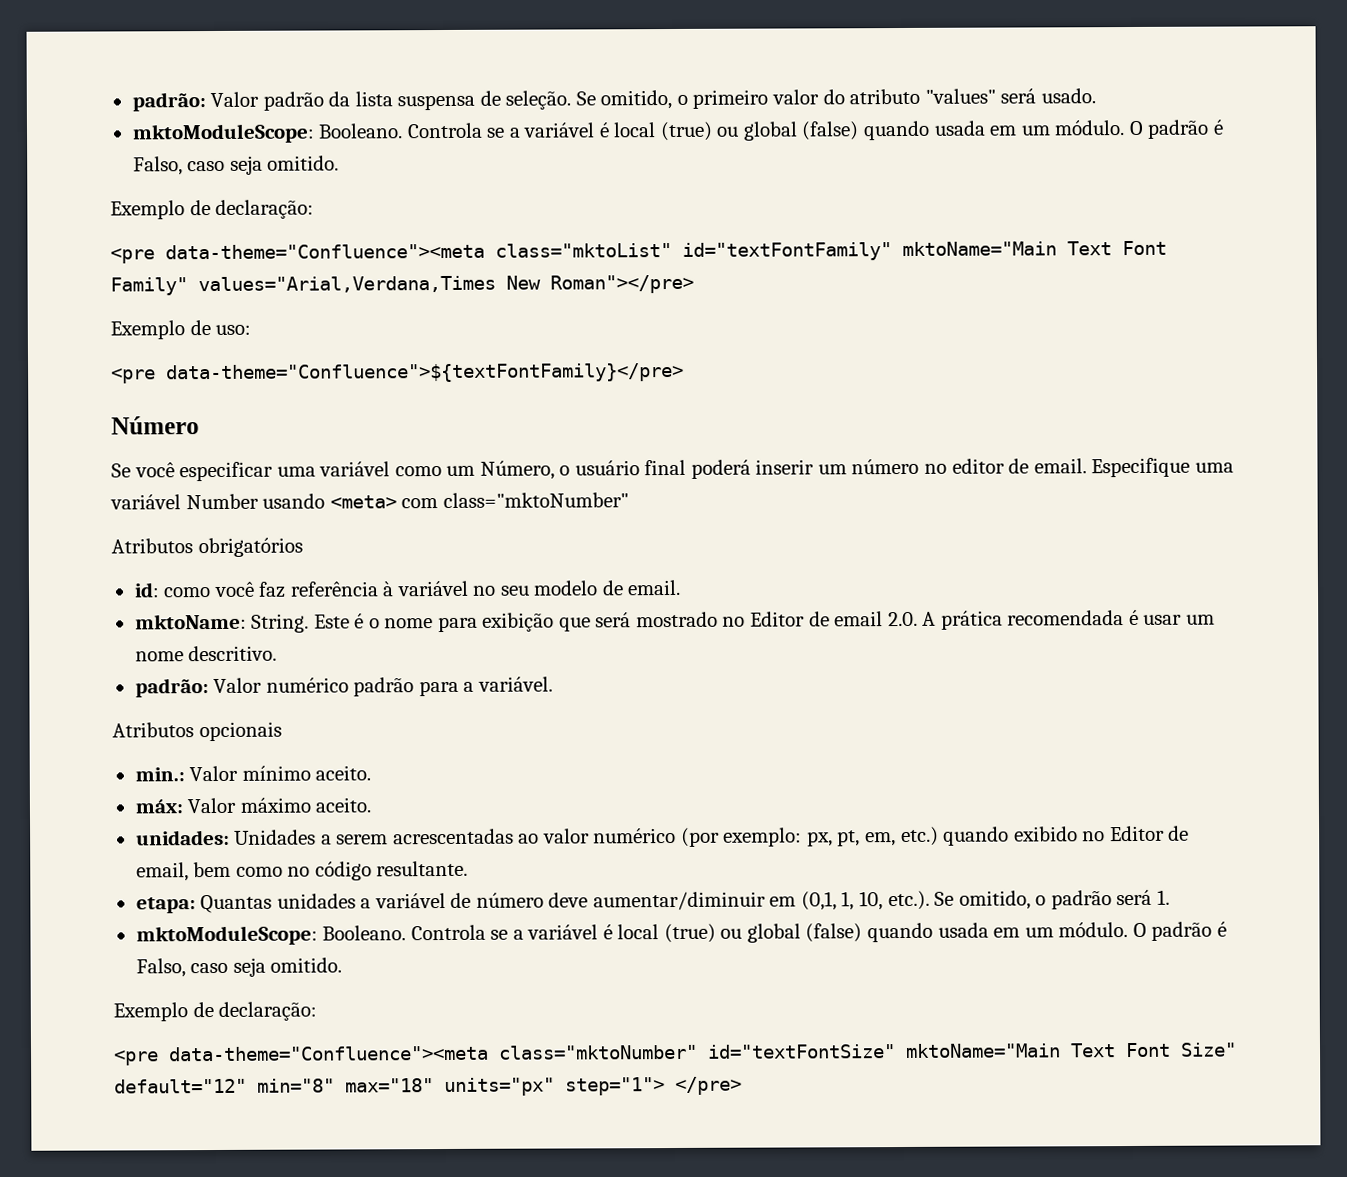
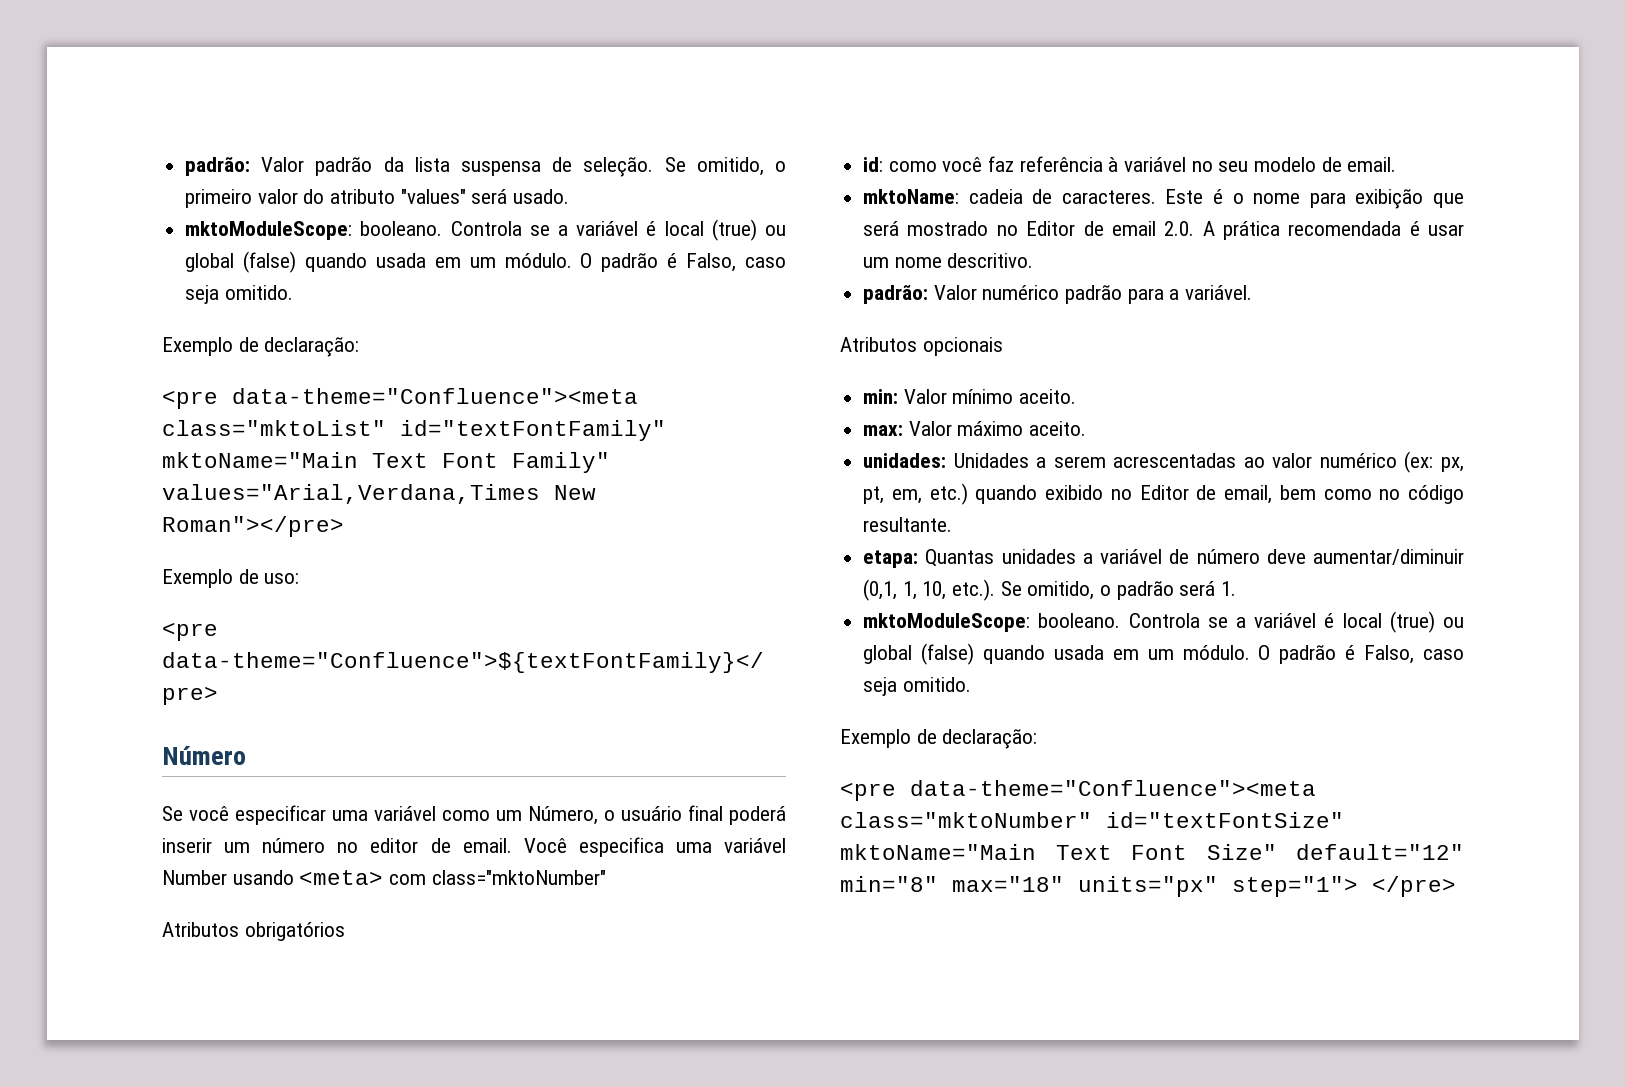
[318,123,404,139] Booleano. -> [360,221,443,236] booleano.
[1091,457,1191,478] Especifique -> [523,837,664,857] Você especifica
[251,613,310,633] String. -> [968,189,1156,204] cadeia de caracteres.
[134,767,185,782] min.: -> [863,389,899,404] min:
[134,799,183,814] máx: -> [863,425,904,436] max:
[680,827,803,847] (por exemplo: -> [1404,451,1434,473] (ex:
[769,896,797,907] em -> (1464, 557) none
[322,925,407,941] Booleano. -> [1038,613,1121,628] booleano.

